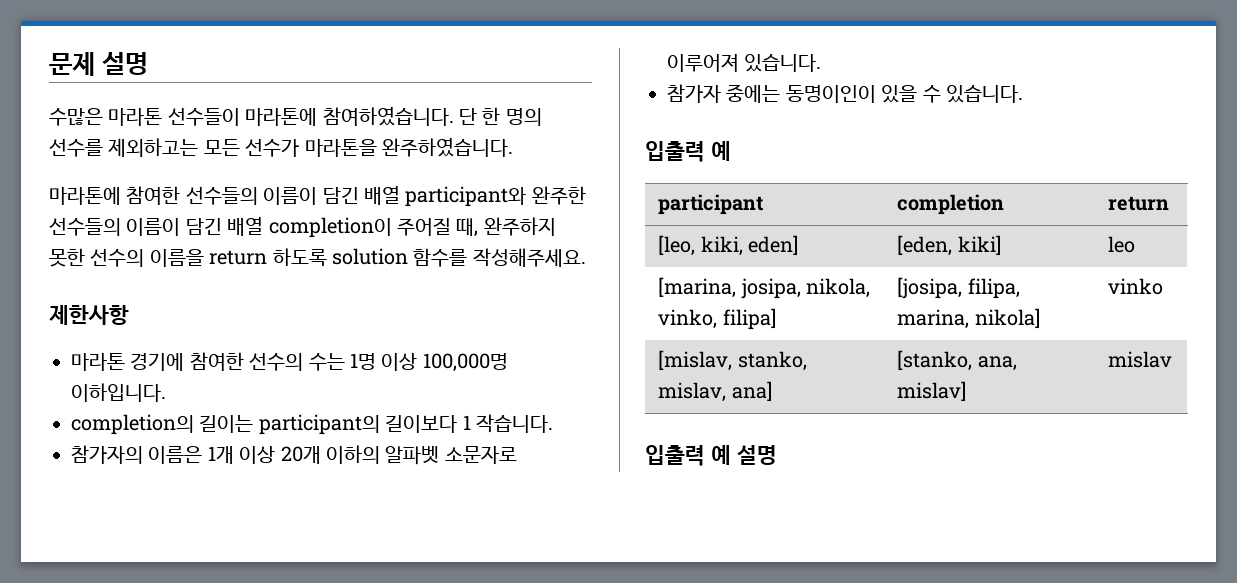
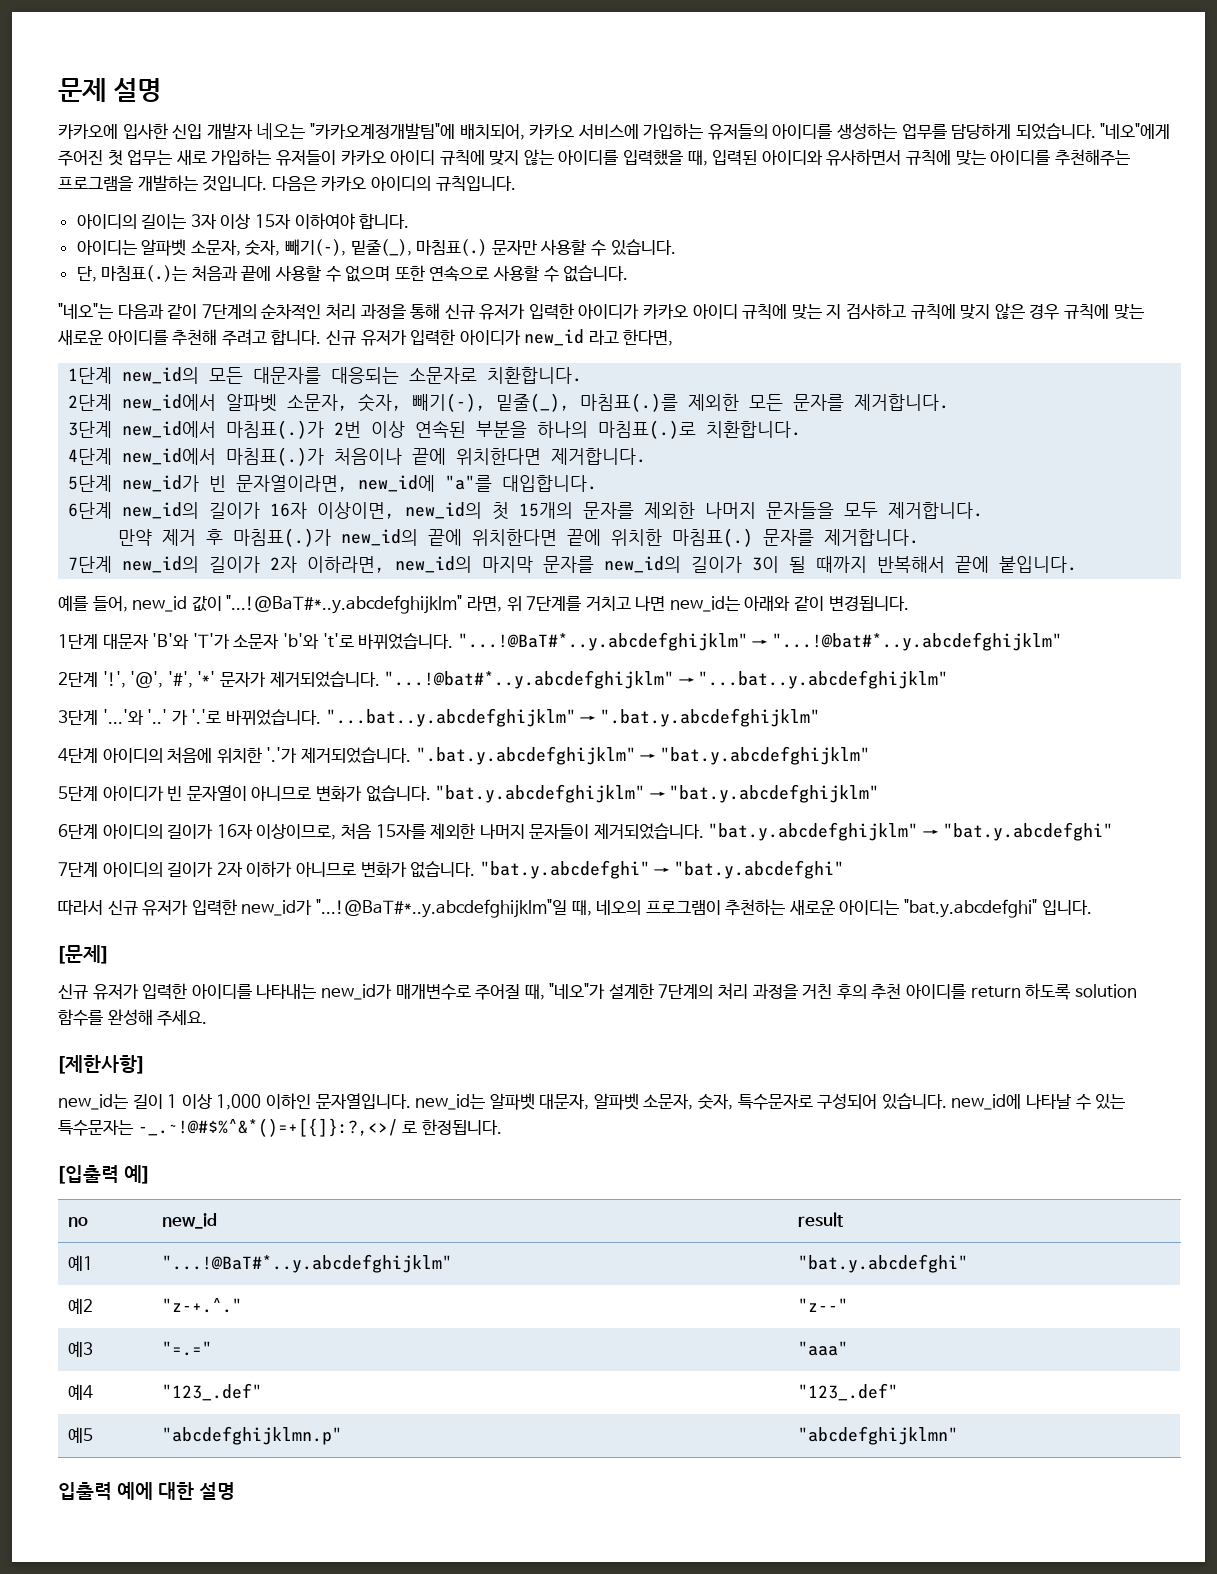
[49,106,542,126] [49,137,513,157] [49,186,586,207] [49,217,556,238] [49,248,586,267] [49,305,129,325] [71,352,508,372] [71,383,166,402] [71,414,553,435] [71,445,517,465] [667,53,822,72] [667,84,1023,103] [645,141,731,162] [658,194,764,215] [897,194,1005,215] [1108,196,1170,211] [658,235,798,256] [897,235,1001,256] [1108,236,1136,253] [658,277,870,299] [658,308,776,330] [897,277,1020,299] [897,308,1040,329] [1108,278,1164,295] [658,350,807,371] [658,381,772,402] [897,350,1017,371] [897,381,967,402] [1108,351,1173,368] [645,445,731,466] 수많은 마라톤 선수들이 마라톤에 참여하였습니다. 단 한 명의 선수를 제외하고는 모든 선수가 마라톤을 완주하였습니다. // 마라톤에 참여한 선수들의 이름이 담긴 배열 participant와 완주한 선수들의 이름이 담긴 배열 completion이 주어질 때, 완주하지 못한 선수의 이름을 return 하도록 solution 함수를 작성해주세요. // 제한사항 // 마라톤 경기에 참여한 선수의 수는 1명 이상 100,000명 이하입니다. // completion의 길이는 participant의 길이보다 1 작습니다. // 참가자의 이름은 1개 이상 20개 이하의 알파벳 소문자로 이루어져 있습니다. // 참가자 중에는 동명이인이 있을 수 있습니다. // 입출력 예 // participant | completion | return // [leo, kiki, eden] | [eden, kiki] | leo // [marina, josipa, nikola, vinko, filipa] | [josipa, filipa, marina, nikola] | vinko // [mislav, stanko, mislav, ana] | [stanko, ana, mislav] | mislav // 입출력 예 -> [58,123,1171,140] [58,149,1130,166] [58,175,516,192] [76,213,410,230] [76,239,676,256] [76,265,629,282] [58,303,1144,320] [57,329,674,346] [68,367,583,384] [68,393,950,412] [68,420,802,439] [68,447,647,466] [68,475,598,492] [68,502,984,520] [118,528,920,547] [68,556,1078,573] [58,595,909,614] [58,632,1062,651] [58,670,949,689] [58,708,820,727] [58,746,870,765] [58,784,880,803] [58,822,1113,841] [58,860,844,879] [58,899,1092,918] [58,945,108,964] [58,983,1137,1000] [58,1009,208,1026] [58,1055,144,1074] [58,1093,1126,1110] [58,1118,502,1137] [58,1165,150,1184] [68,1217,89,1227] [162,1213,218,1229] [798,1212,845,1227] [68,1255,94,1271] [162,1254,453,1273] [798,1254,969,1273] [68,1298,94,1314] [162,1298,243,1313] [798,1298,849,1312] [68,1341,94,1357] [162,1341,213,1356] [798,1341,849,1356] [68,1384,94,1400] [162,1383,263,1401] [798,1383,899,1401] [68,1427,94,1443] [162,1426,343,1445] [798,1426,959,1445] [58,1482,195,1500] 카카오에 입사한 신입 개발자 네오는 "카카오계정개발팀"에 배치되어, 카카오 서비스에 가입하는 유저들의 아이디를 생성하는 업무를 담당하게 되었습니다. "네오"에게 주어진 첫 업무는 새로 가입하는 유저들이 카카오 아이디 규칙에 맞지 않는 아이디를 입력했을 때, 입력된 아이디와 유사하면서 규칙에 맞는 아이디를 추천해주는 프로그램을 개발하는 것입니다. 다음은 카카오 아이디의 규칙입니다. // 아이디의 길이는 3자 이상 15자 이하여야 합니다. // 아이디는 알파벳 소문자, 숫자, 빼기(-), 밑줄(_), 마침표(.) 문자만 사용할 수 있습니다. // 단, 마침표(.)는 처음과 끝에 사용할 수 없으며 또한 연속으로 사용할 수 없습니다. // "네오"는 다음과 같이 7단계의 순차적인 처리 과정을 통해 신규 유저가 입력한 아이디가 카카오 아이디 규칙에 맞는 지 검사하고 규칙에 맞지 않은 경우 규칙에 맞는 새로운 아이디를 추천해 주려고 합니다. 신규 유저가 입력한 아이디가 new_id 라고 한다면, // 1단계 new_id의 모든 대문자를 대응되는 소문자로 치환합니다. // 2단계 new_id에서 알파벳 소문자, 숫자, 빼기(-), 밑줄(_), 마침표(.)를 제외한 모든 문자를 제거합니다. // 3단계 new_id에서 마침표(.)가 2번 이상 연속된 부분을 하나의 마침표(.)로 치환합니다. // 4단계 new_id에서 마침표(.)가 처음이나 끝에 위치한다면 제거합니다. // 5단계 new_id가 빈 문자열이라면, new_id에 "a"를 대입합니다. // 6단계 new_id의 길이가 16자 이상이면, new_id의 첫 15개의 문자를 제외한 나머지 문자들을 모두 제거합니다. // 만약 제거 후 마침표(.)가 new_id의 끝에 위치한다면 끝에 위치한 마침표(.) 문자를 제거합니다. // 7단계 new_id의 길이가 2자 이하라면, new_id의 마지막 문자를 new_id의 길이가 3이 될 때까지 반복해서 끝에 붙입니다. // 예를 들어, new_id 값이 "...!@BaT#*..y.abcdefghijklm" 라면, 위 7단계를 거치고 나면 new_id는 아래와 같이 변경됩니다. // 1단계 대문자 'B'와 'T'가 소문자 'b'와 't'로 바뀌었습니다. "...!@BaT#*..y.abcdefghijklm" → "...!@bat#*..y.abcdefghijklm" // 2단계 '!', '@', '#', '*' 문자가 제거되었습니다. "...!@bat#*..y.abcdefghijklm" → "...bat..y.abcdefghijklm" // 3단계 '...'와 '..' 가 '.'로 바뀌었습니다. "...bat..y.abcdefghijklm" → ".bat.y.abcdefghijklm" // 4단계 아이디의 처음에 위치한 '.'가 제거되었습니다. ".bat.y.abcdefghijklm" → "bat.y.abcdefghijklm" // 5단계 아이디가 빈 문자열이 아니므로 변화가 없습니다. "bat.y.abcdefghijklm" → "bat.y.abcdefghijklm" // 6단계 아이디의 길이가 16자 이상이므로, 처음 15자를 제외한 나머지 문자들이 제거되었습니다. "bat.y.abcdefghijklm" → "bat.y.abcdefghi" // 7단계 아이디의 길이가 2자 이하가 아니므로 변화가 없습니다. "bat.y.abcdefghi" → "bat.y.abcdefghi" // 따라서 신규 유저가 입력한 new_id가 "...!@BaT#*..y.abcdefghijklm"일 때, 네오의 프로그램이 추천하는 새로운 아이디는 "bat.y.abcdefghi" 입니다. // [문제] // 신규 유저가 입력한 아이디를 나타내는 new_id가 매개변수로 주어질 때, "네오"가 설계한 7단계의 처리 과정을 거친 후의 추천 아이디를 return 하도록 solution 함수를 완성해 주세요. // [제한사항] // new_id는 길이 1 이상 1,000 이하인 문자열입니다. new_id는 알파벳 대문자, 알파벳 소문자, 숫자, 특수문자로 구성되어 있습니다. new_id에 나타날 수 있는 특수문자는 -_.~!@#$%^&*()=+[{]}:?,<>/ 로 한정됩니다. // [입출력 예] // no | new_id | result // 예1 | "...!@BaT#*..y.abcdefghijklm" | "bat.y.abcdefghi" // 예2 | "z-+.^." | "z--" // 예3 | "=.=" | "aaa" // 예4 | "123_.def" | "123_.def" // 예5 | "abcdefghijklmn.p" | "abcdefghijklmn" // 입출력 예에 대한

